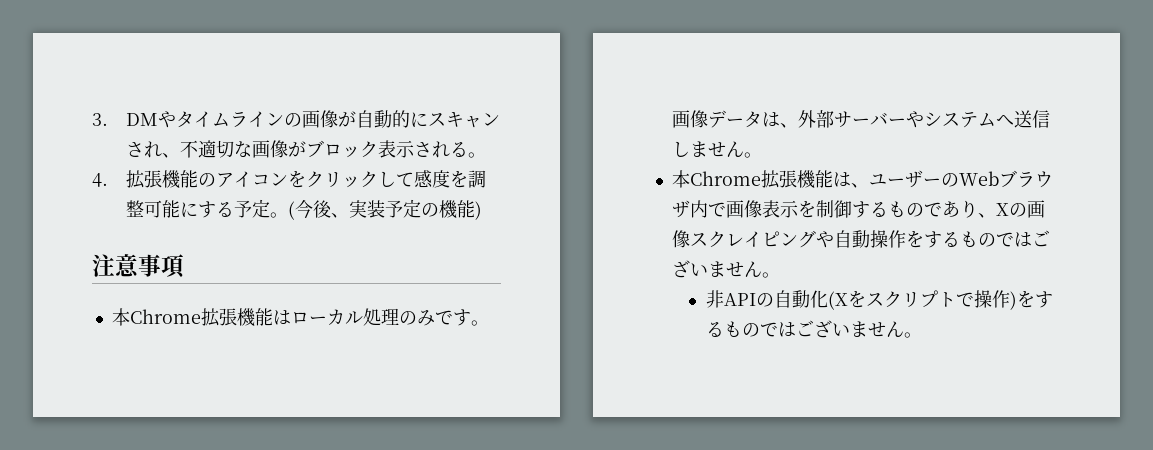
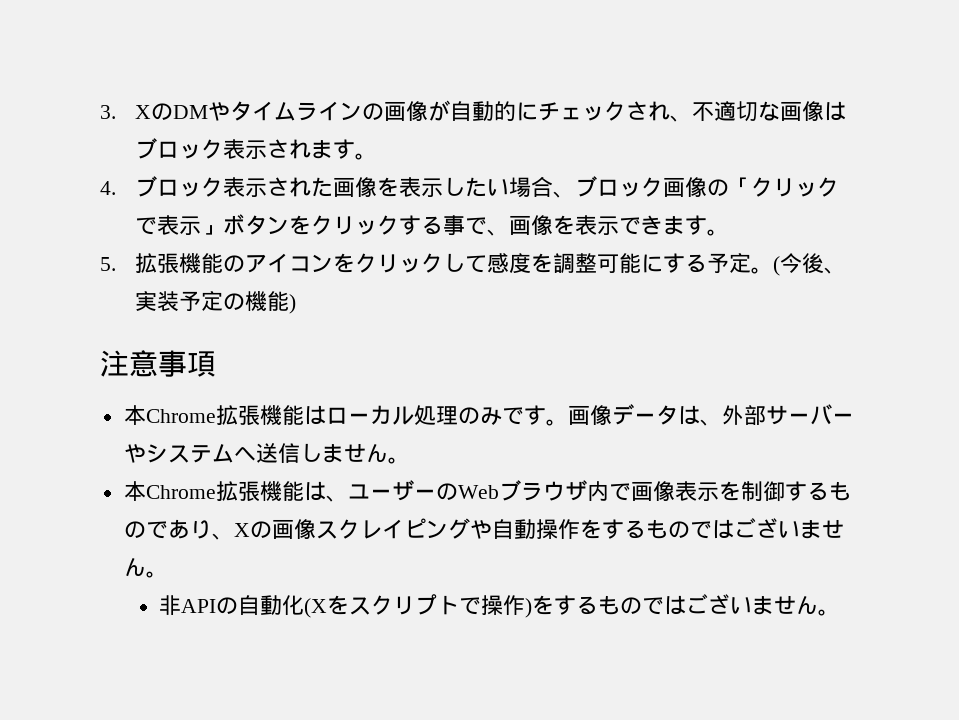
(108, 119) none -> [135,103,174,120] Xの
[427,112,500,128] スキャン -> [538,101,627,121] チェック
[287,140,486,158] [92,173,108,187] がブロック表示される。 // 4. -> [824,101,847,121] [135,138,378,160] [100,176,840,198] [135,214,730,236] [100,257,116,271] はブロック表示されます。 // 4.ブロック表示された画像を表示したい場合、ブロック画像の「クリックで表示」ボタンをクリックする事で、画像を表示できます。 // 5.

